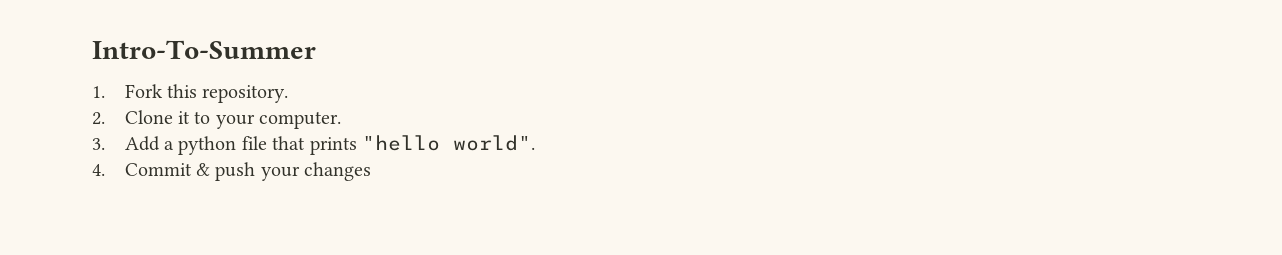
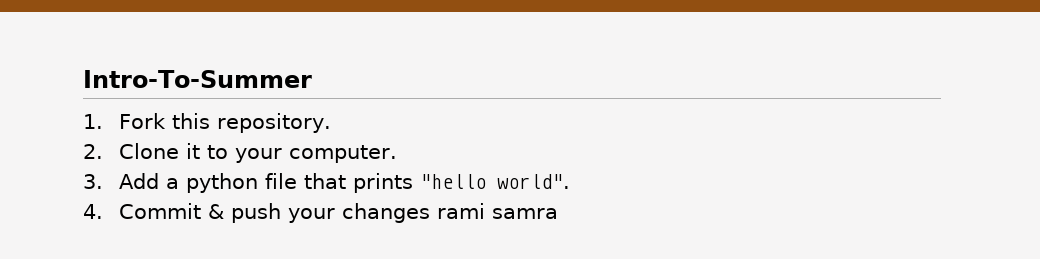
(372, 171) none -> [437,203,559,219] rami samra

